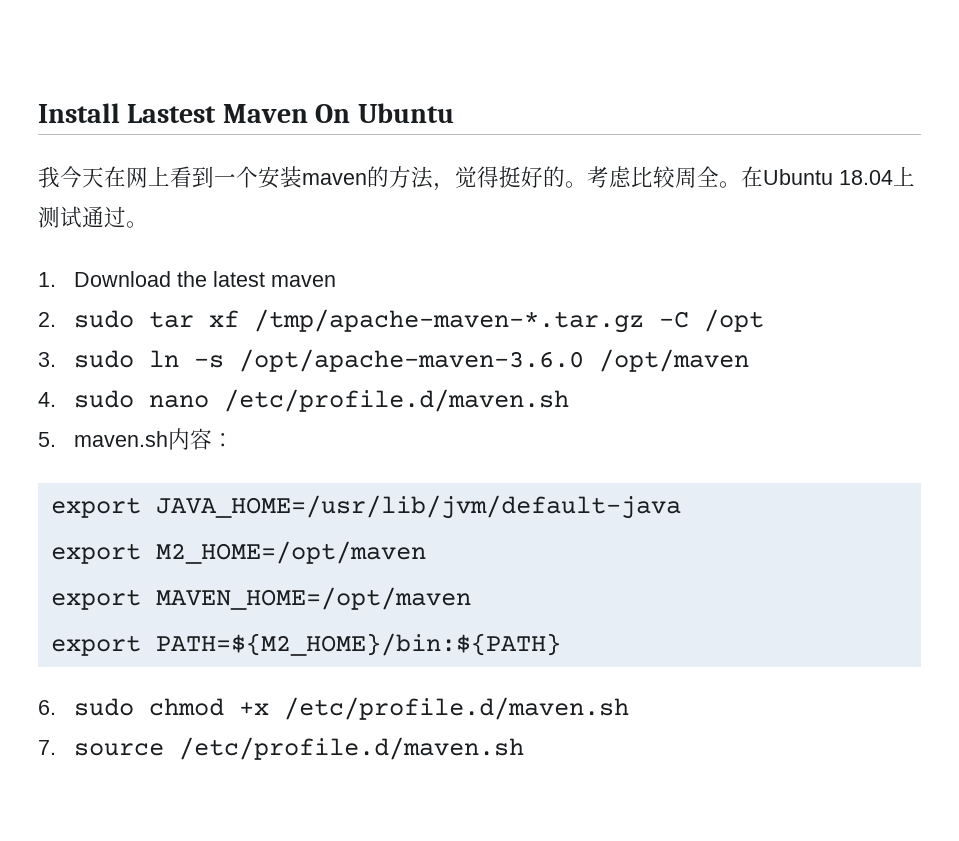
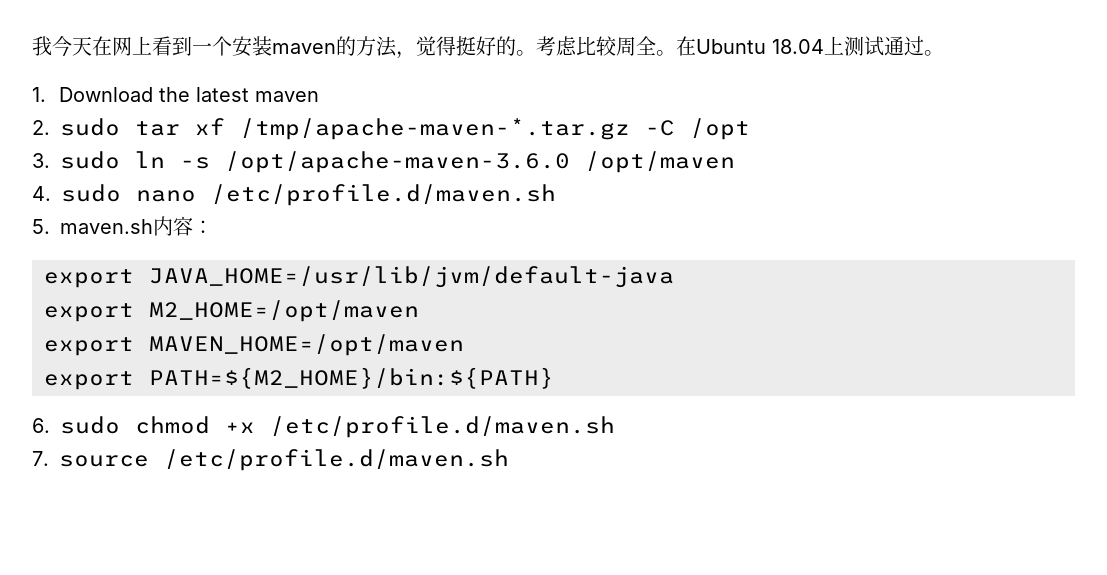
[38,103,454,123] Install Lastest Maven On Ubuntu // -> (32, 46) none

